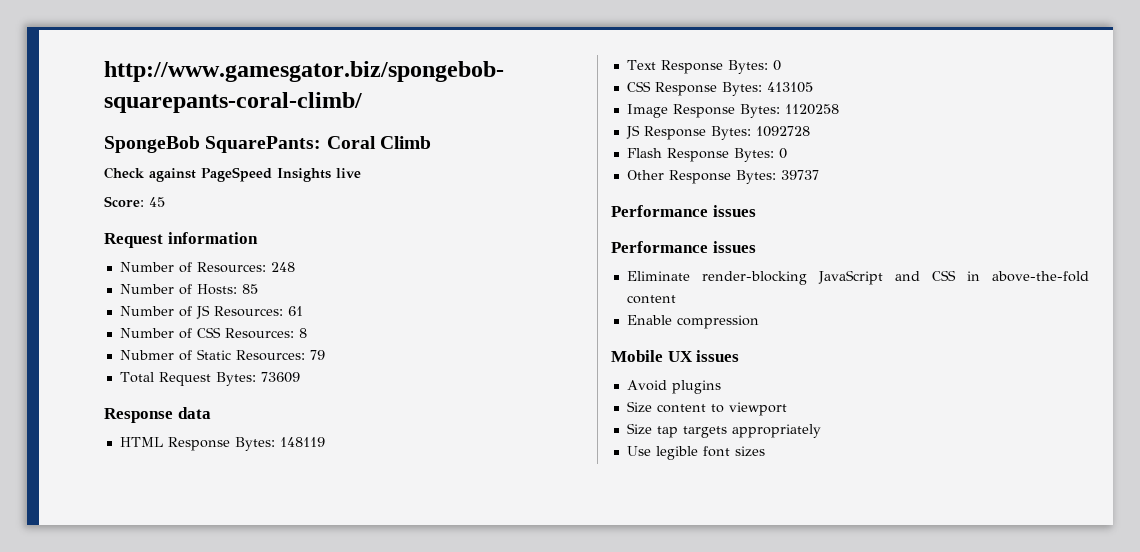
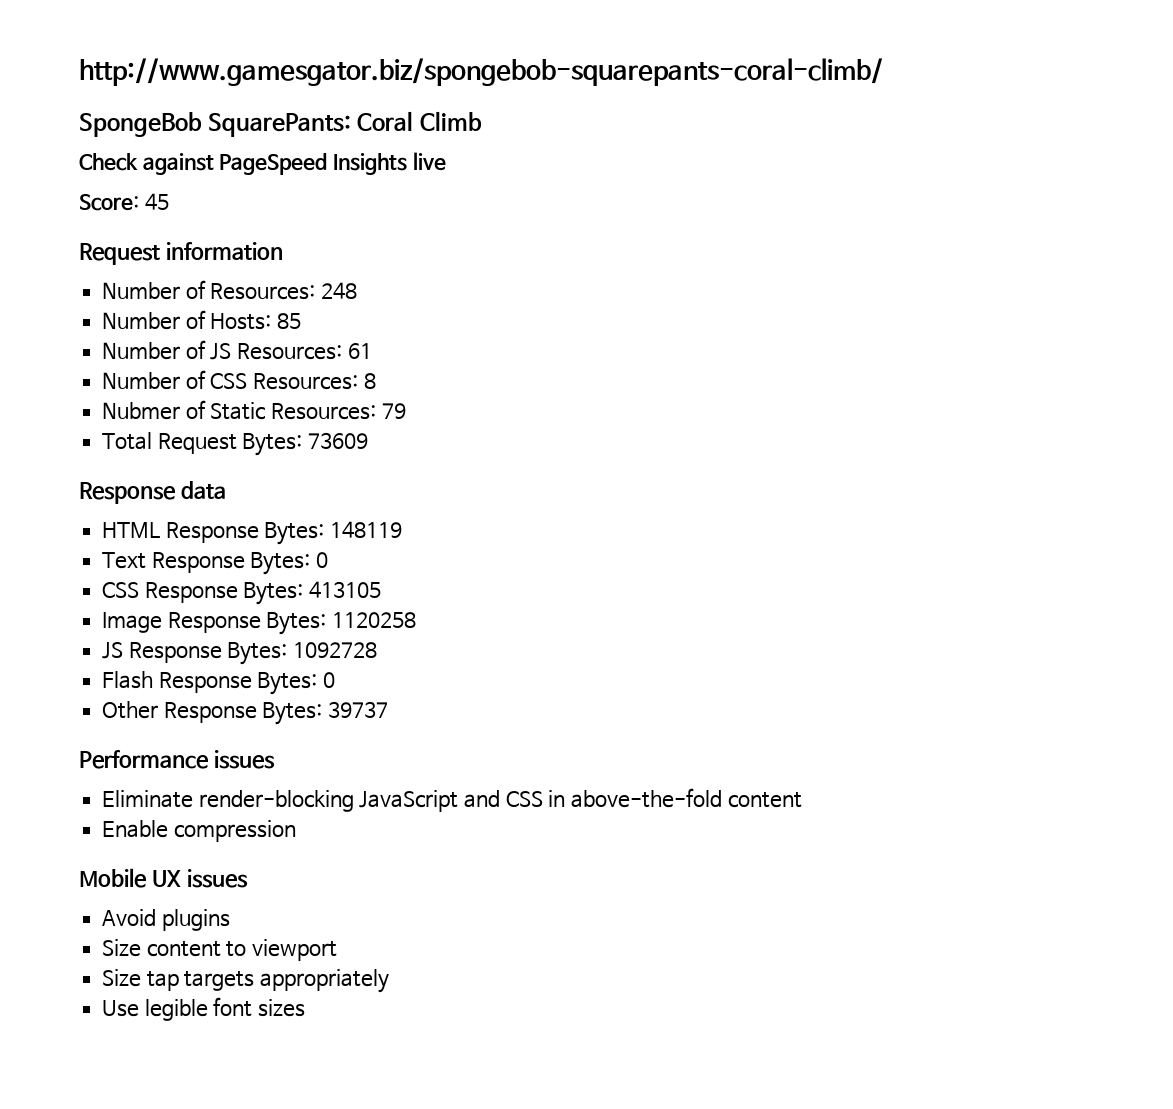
[611,241,756,253] // Performance issues -> (275, 759) none

